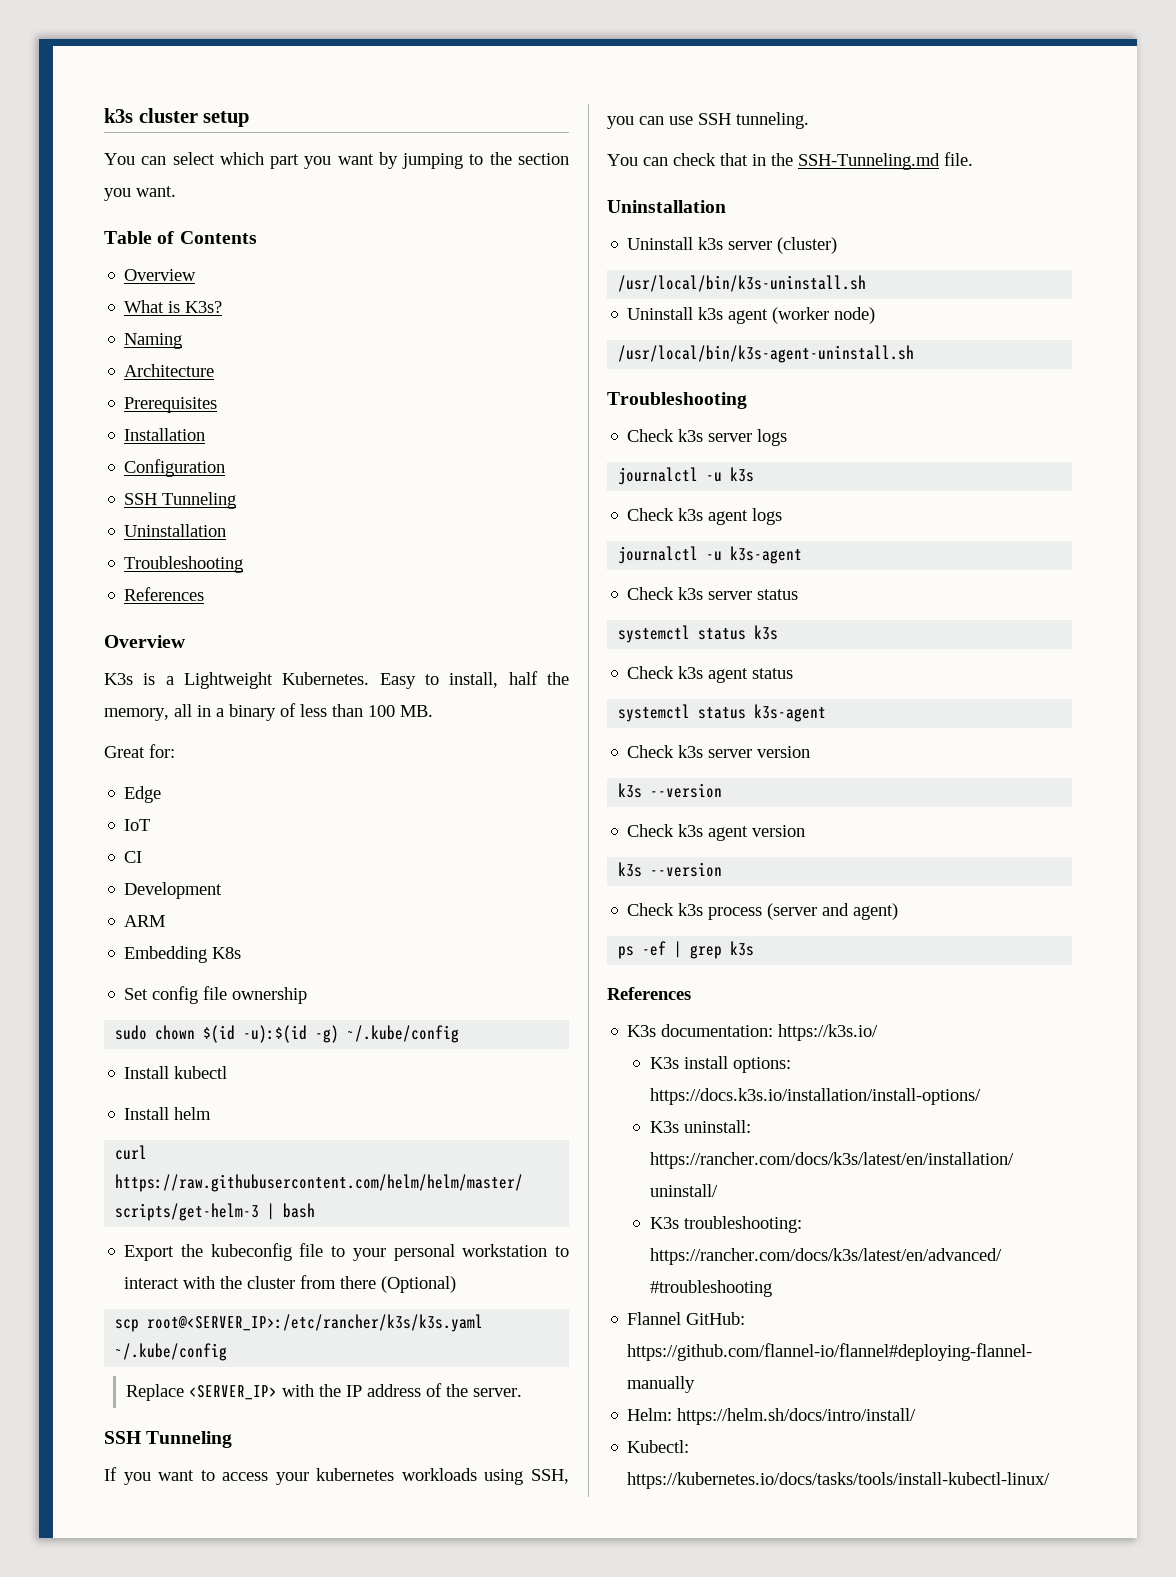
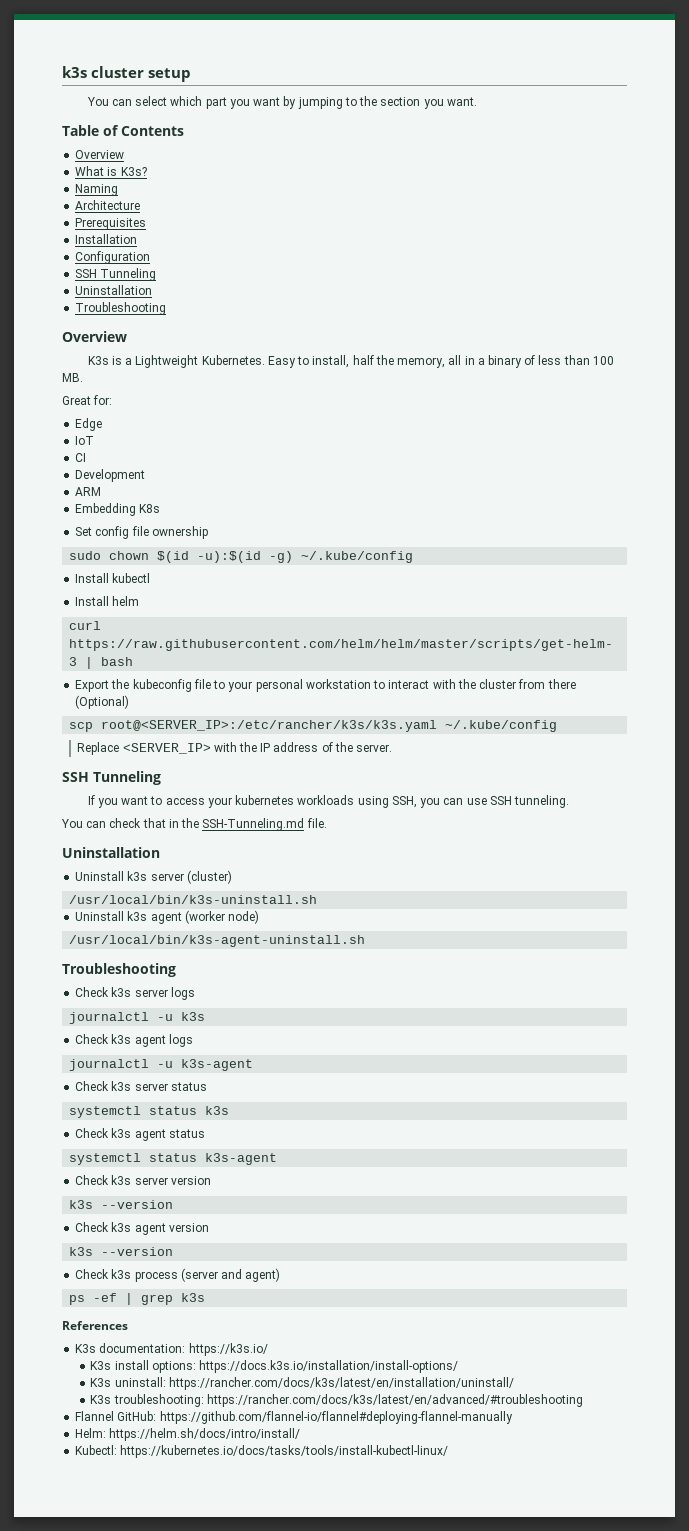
[124,587,205,601] // References -> (167, 308) none

